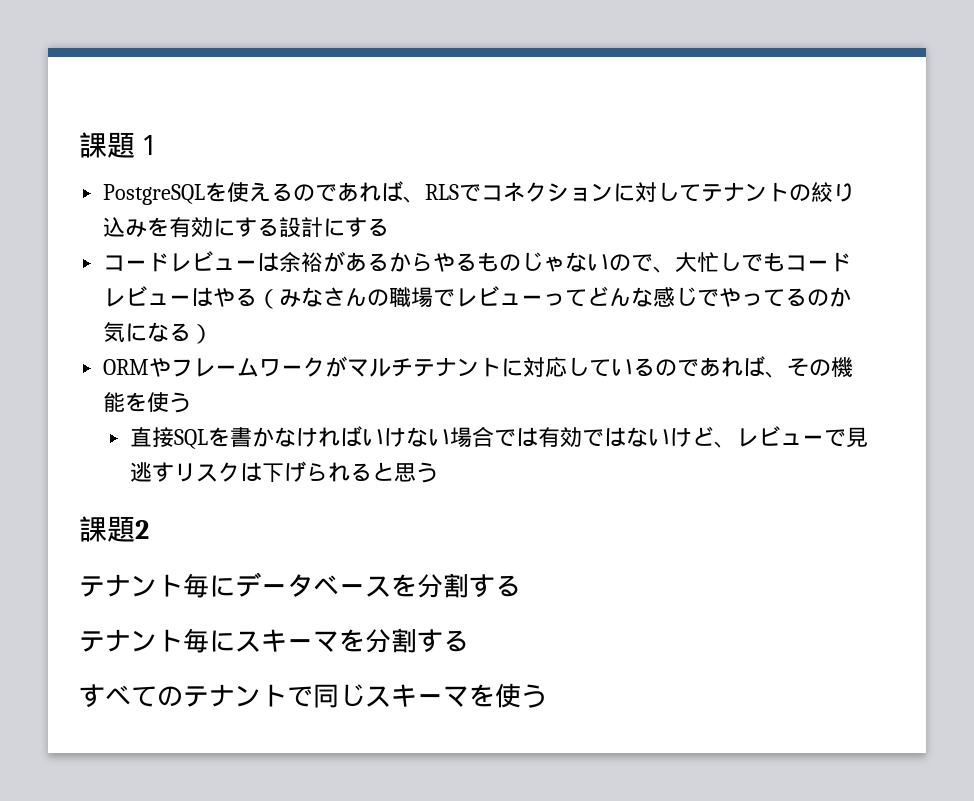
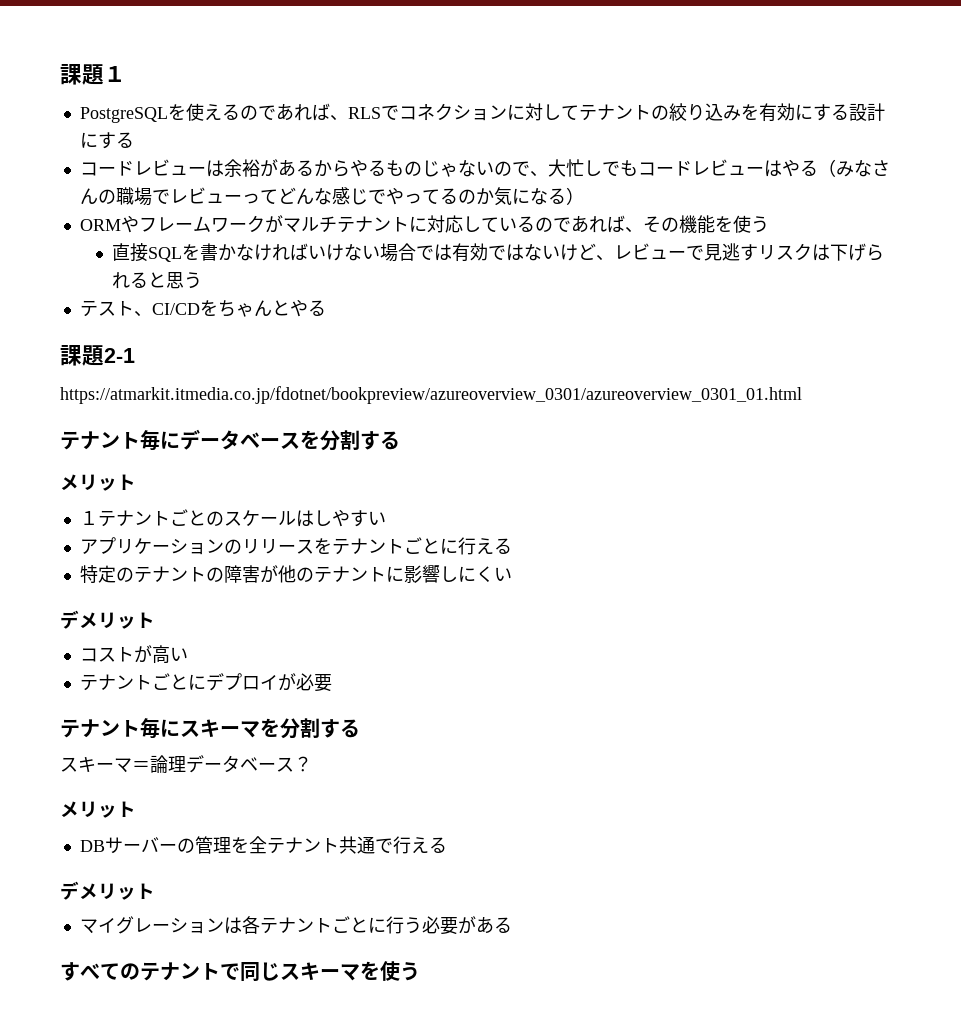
[79,516,149,542] // 課題2 -> [79,299,326,317] [60,345,135,366] [60,386,802,404] // テスト、CI/CDをちゃんとやる // 課題2-1 // https://atmarkit.itmedia.co.jp/fdotnet/bookpreview/azureoverview_0301/azureoverview_0301_01.html
(521, 586) none -> [60,474,136,491] [79,509,386,527] [79,537,512,555] [79,565,512,583] [60,610,155,629] [79,645,188,664] [79,673,332,692] // メリット // １テナントごとのスケールはしやすい // アプリケーションのリリースをテナントごとに行える // 特定のテナントの障害が他のテナントに影響しにくい // デメリット // コストが高い // テナントごとにデプロイが必要
(469, 641) none -> [60,755,312,773] [60,801,136,818] [79,836,447,854] [60,881,155,900] [79,916,512,935] // スキーマ＝論理データベース？ // メリット // DBサーバーの管理を全テナント共通で行える // デメリット // マイグレーションは各テナントごとに行う必要がある

